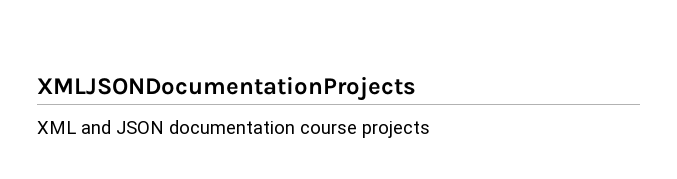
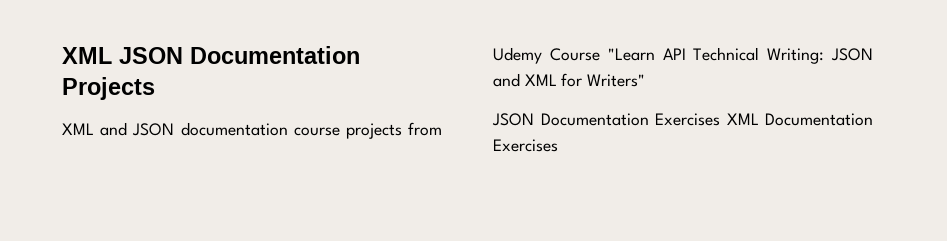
[37,76,416,101] XMLJSONDocumentationProjects -> [62,46,360,64] [62,77,155,100] XML JSON Documentation Projects
(430, 129) none -> [408,122,442,136] [493,47,873,64] [493,73,646,87] [492,113,873,126] [493,139,558,152] from Udemy Course "Learn API Technical Writing: JSON and XML for Writers" // JSON Documentation Exercises XML Documentation Exercises

